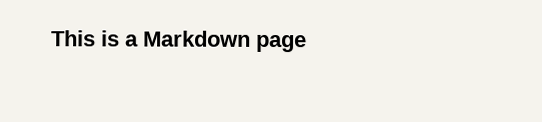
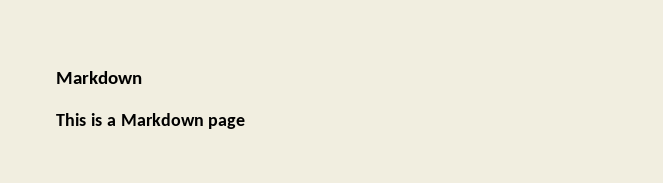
(51, 38) none -> [56,71,142,84] Markdown //

